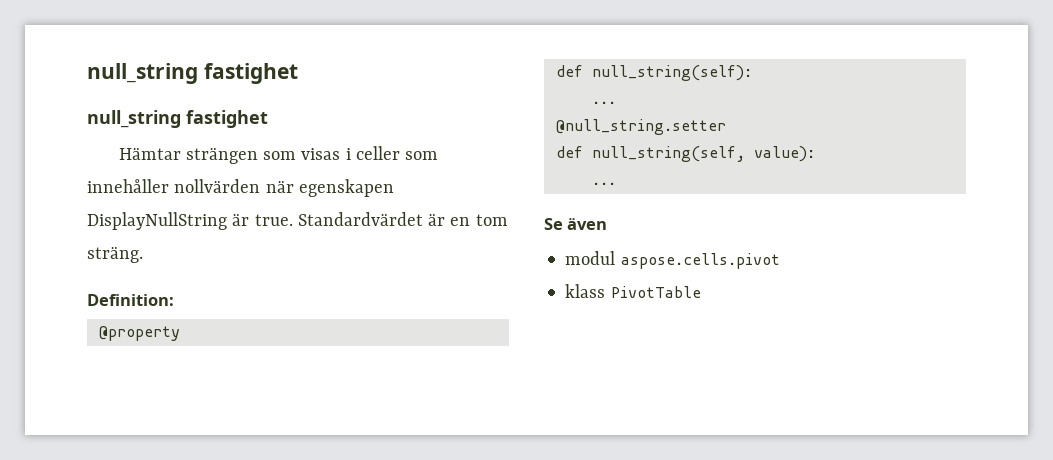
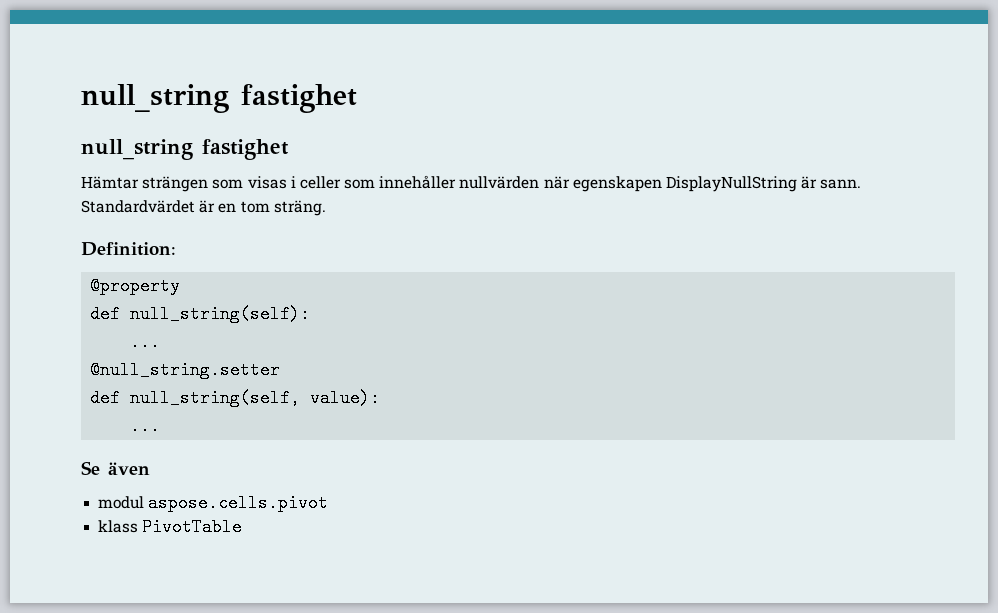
[174,179,261,193] nollvärden -> [459,176,540,189] nullvärden
[254,214,293,226] true. -> [820,179,862,189] sann.

